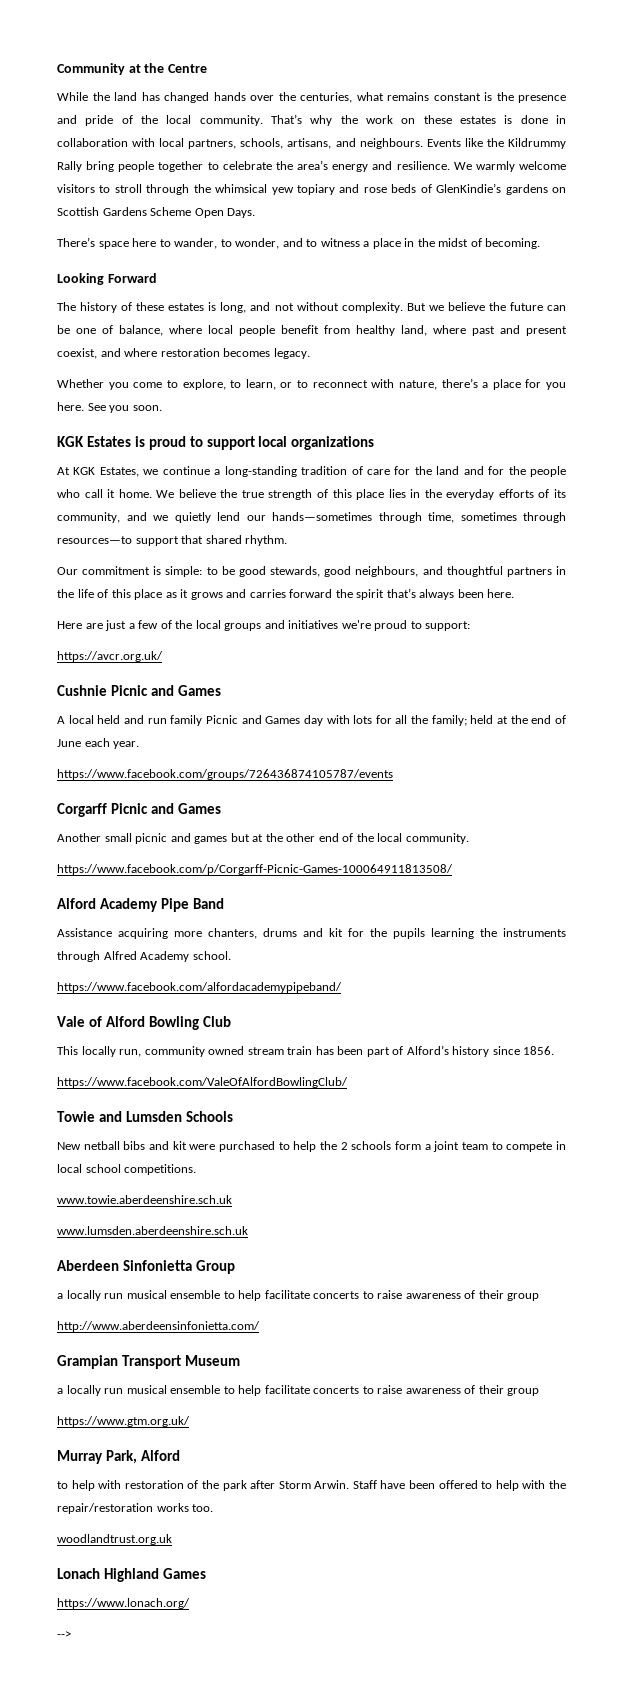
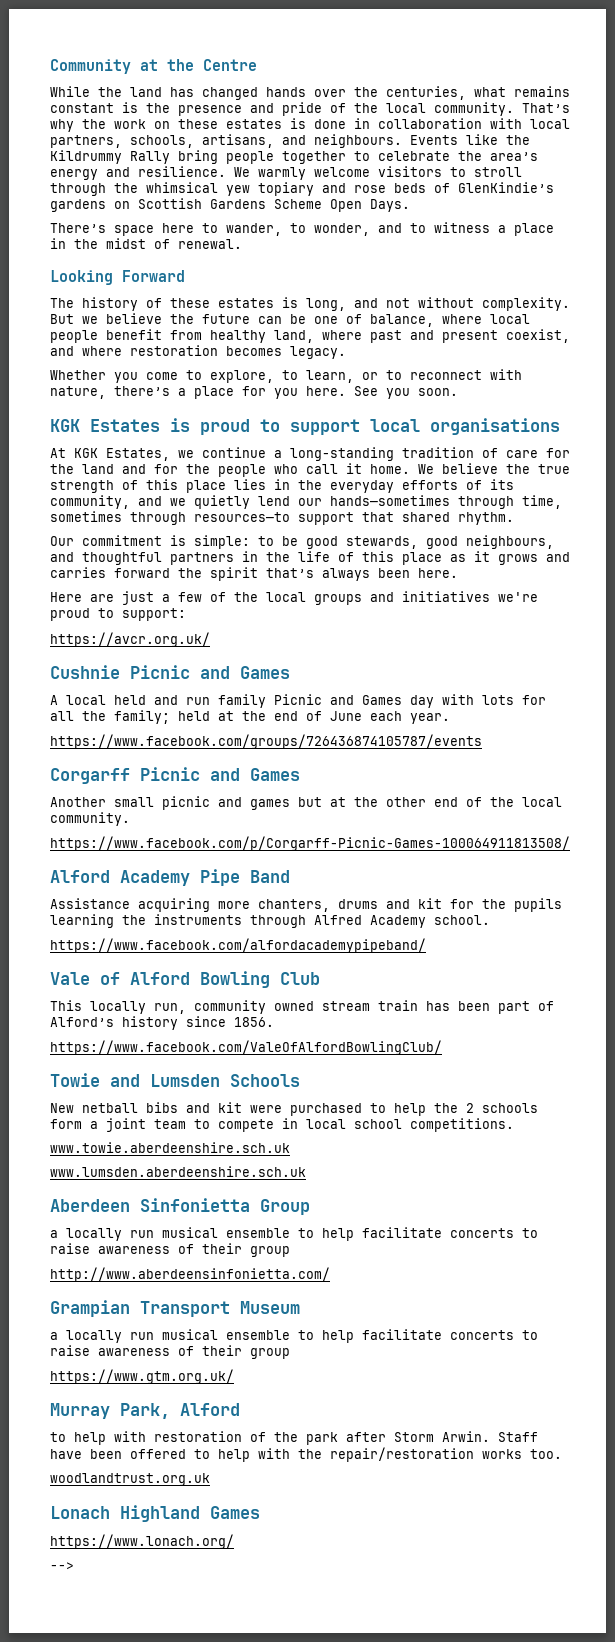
[485,238,541,249] becoming. -> [178,239,242,249] renewal.
[291,436,375,450] organizations -> [430,418,560,435] organisations

